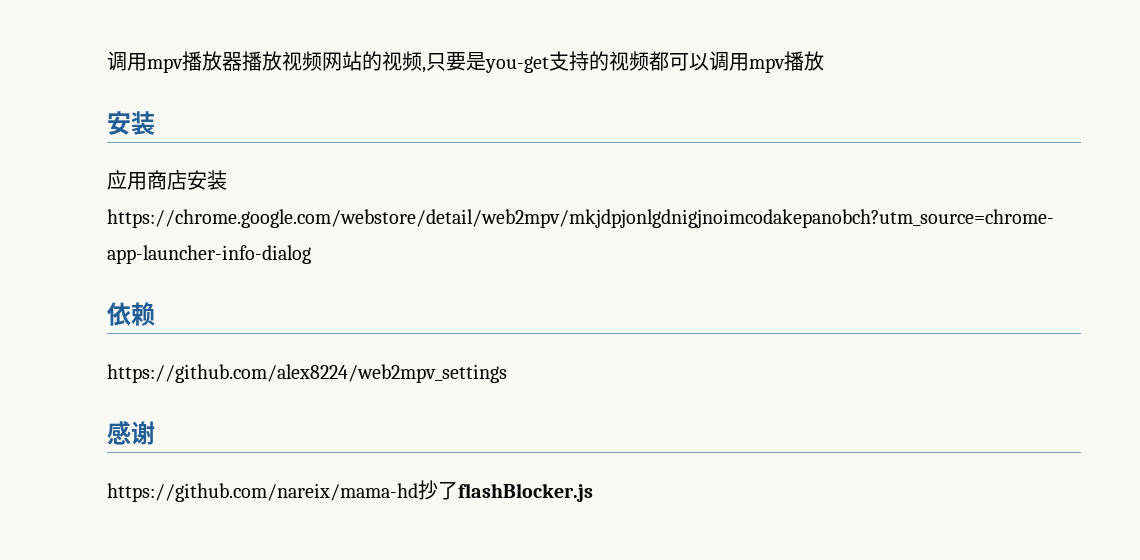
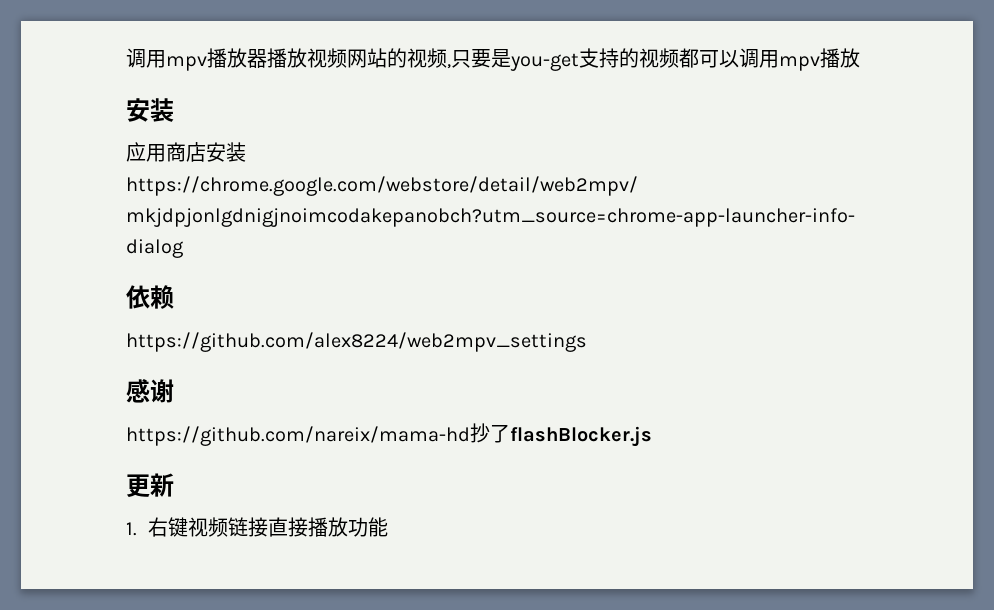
(593, 492) none -> [126,473,174,498] [126,517,389,537] // 更新 // 1.右键视频链接直接播放功能

